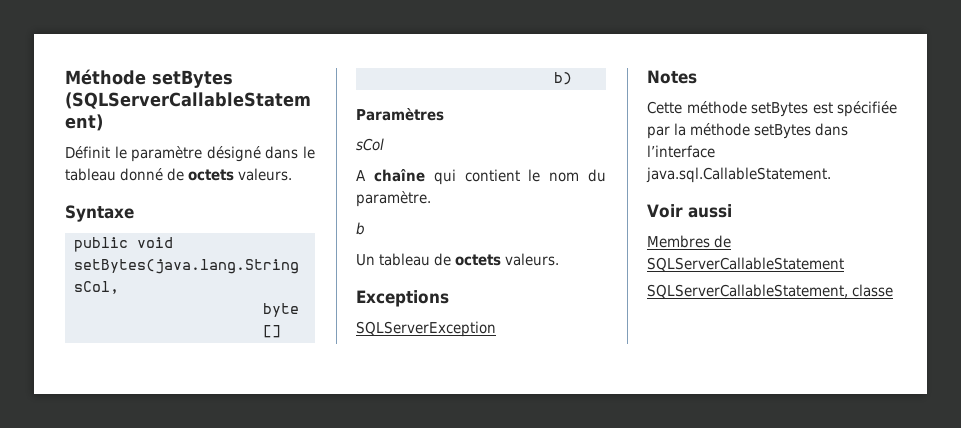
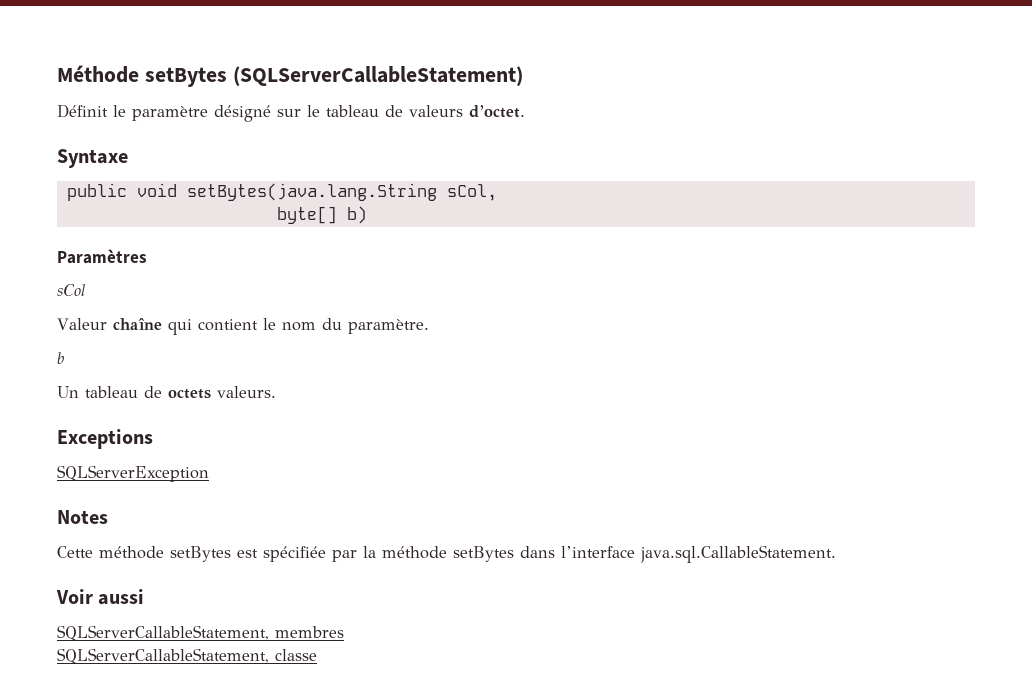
[265,146,299,159] dans -> [277,109,301,117] sur
[120,168,293,181] donné de octets valeurs. -> [385,105,525,118] de valeurs d’octet.
[356,170,366,181] A -> [57,318,107,330] Valeur
[647,235,732,248] [647,257,844,271] Membres de SQLServerCallableStatement -> [57,625,344,641] SQLServerCallableStatement, membres

